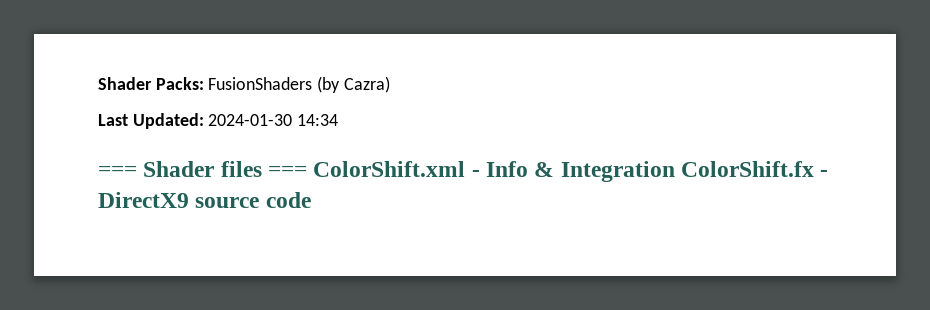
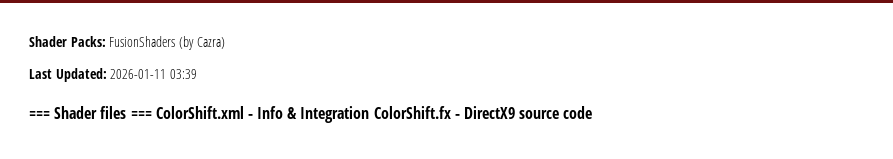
[208,114,339,126] 2024-01-30 14:34 -> [110,69,197,79] 2026-01-11 03:39

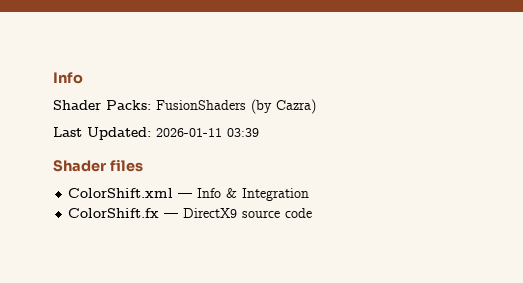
(29, 41) none -> [53,72,83,84] Info //
[29,111,50,119] === -> (259, 132) none
[130,106,253,119] === ColorShift.xml - -> [68,188,193,198] // ColorShift.xml —
[373,106,460,119] ColorShift.fx - -> [68,208,179,218] // ColorShift.fx —

